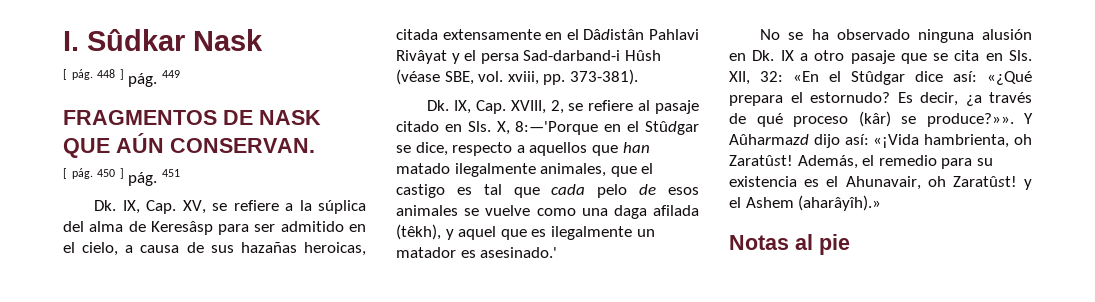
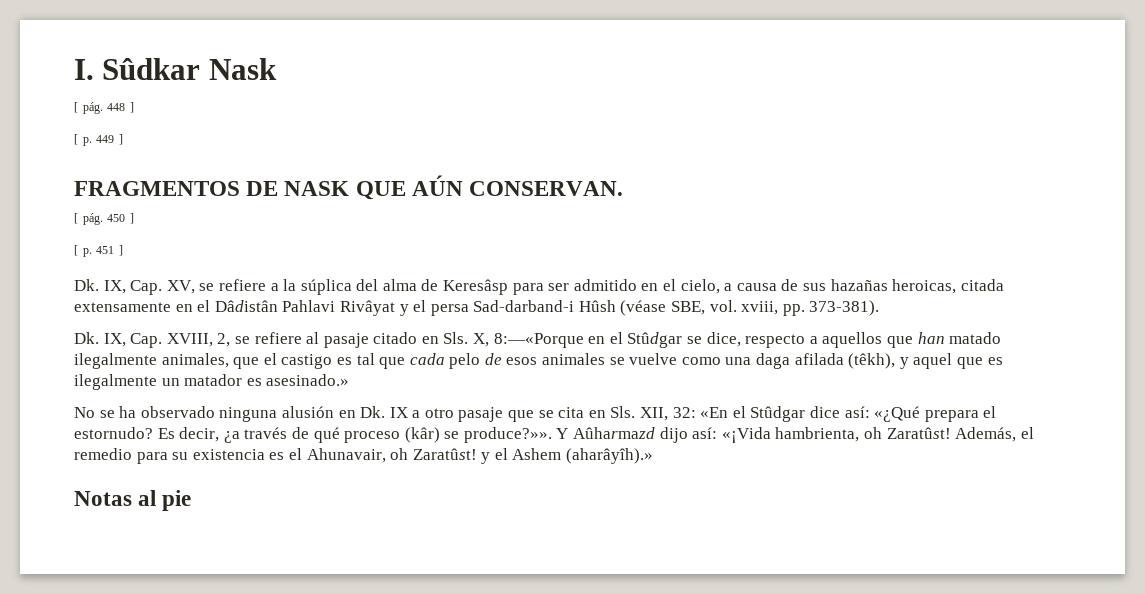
[128,73,158,87] pág. -> [74,134,92,146] // [ p.
(180, 74) none -> [118,134,123,145] ]
[128,172,158,186] pág. -> [74,245,92,257] // [ p.
(180, 173) none -> [118,245,123,256] ]
[515,121,599,135] 8:—'Porque -> [493,333,584,348] 8:—«Porque
[480,247,558,258] asesinado.' -> [266,374,350,386] asesinado.»

